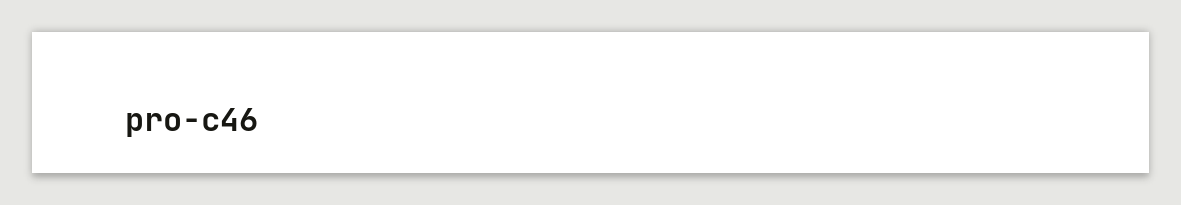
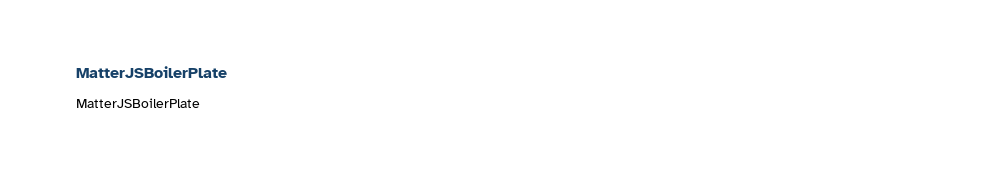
[125,108,258,137] pro-c46 -> [76,66,227,78] [76,98,200,108] MatterJSBoilerPlate // MatterJSBoilerPlate

